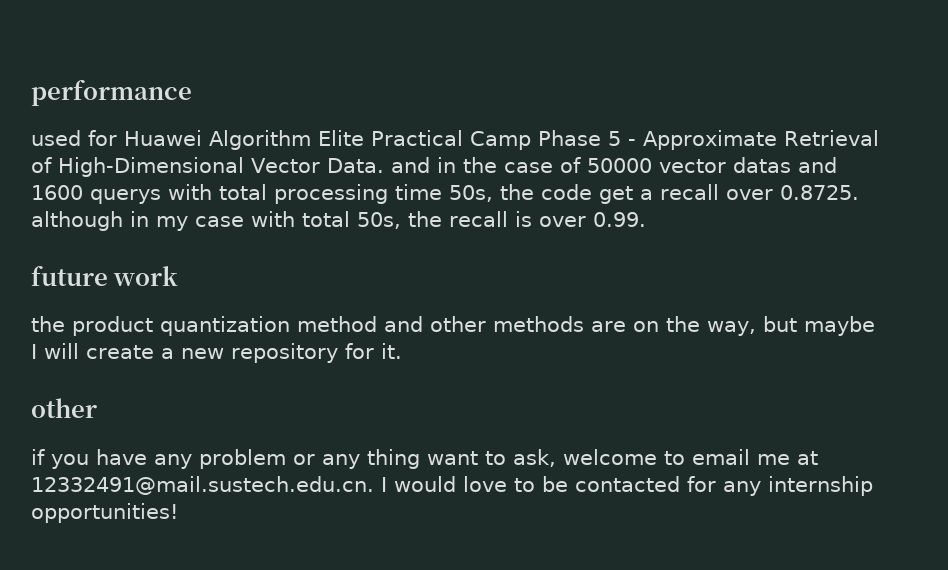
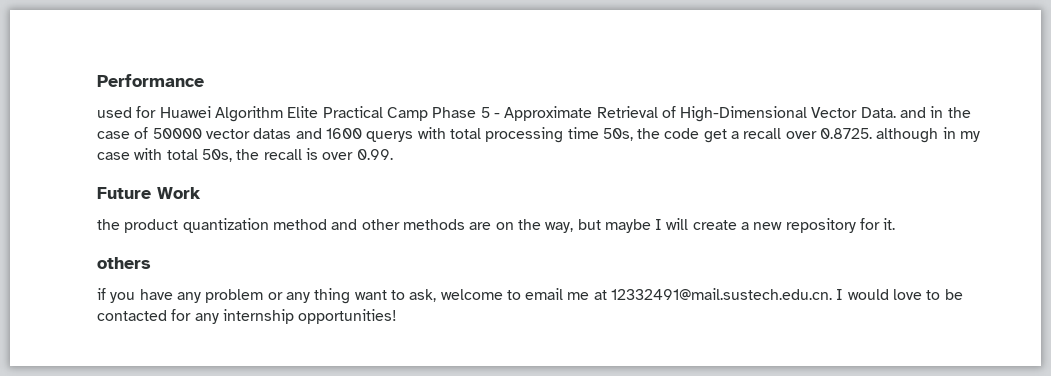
[31,79,192,106] performance -> [97,74,204,87] Performance
[31,265,179,286] future work -> [97,187,201,199] Future Work
[31,398,97,418] other -> [97,257,151,269] others

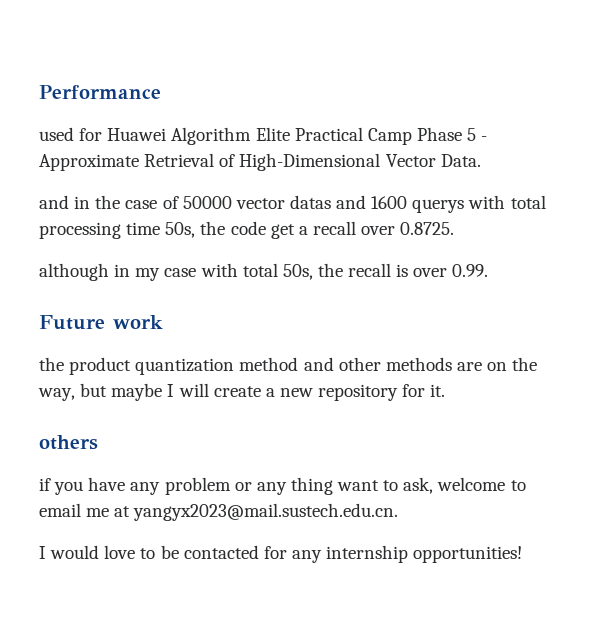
(896, 112) none -> (481, 160) //
(873, 133) none -> (455, 228) //
[157,187,201,199] Work -> [113,315,163,329] work
[611,288,833,300] 12332491@mail.sustech.edu.cn. -> [133,503,399,521] yangyx2023@mail.sustech.edu.cn. //

